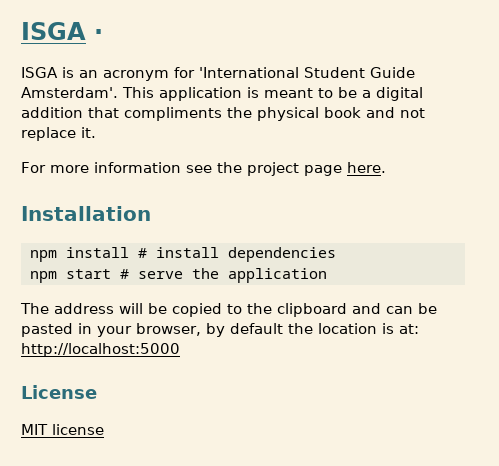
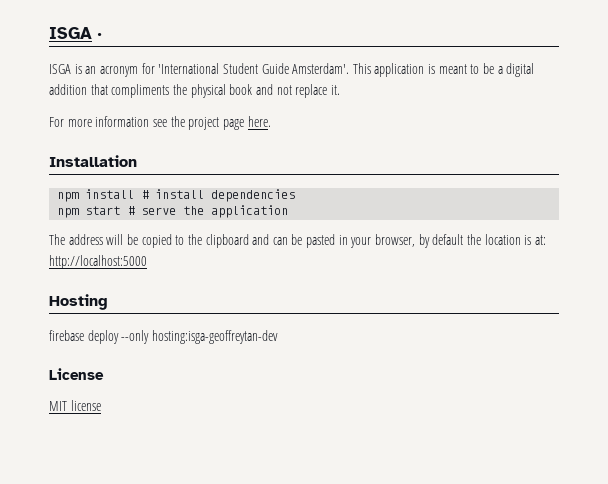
(180, 350) none -> [49,294,108,310] [49,330,278,344] // Hosting // firebase deploy --only hosting:isga-geoffreytan-dev

